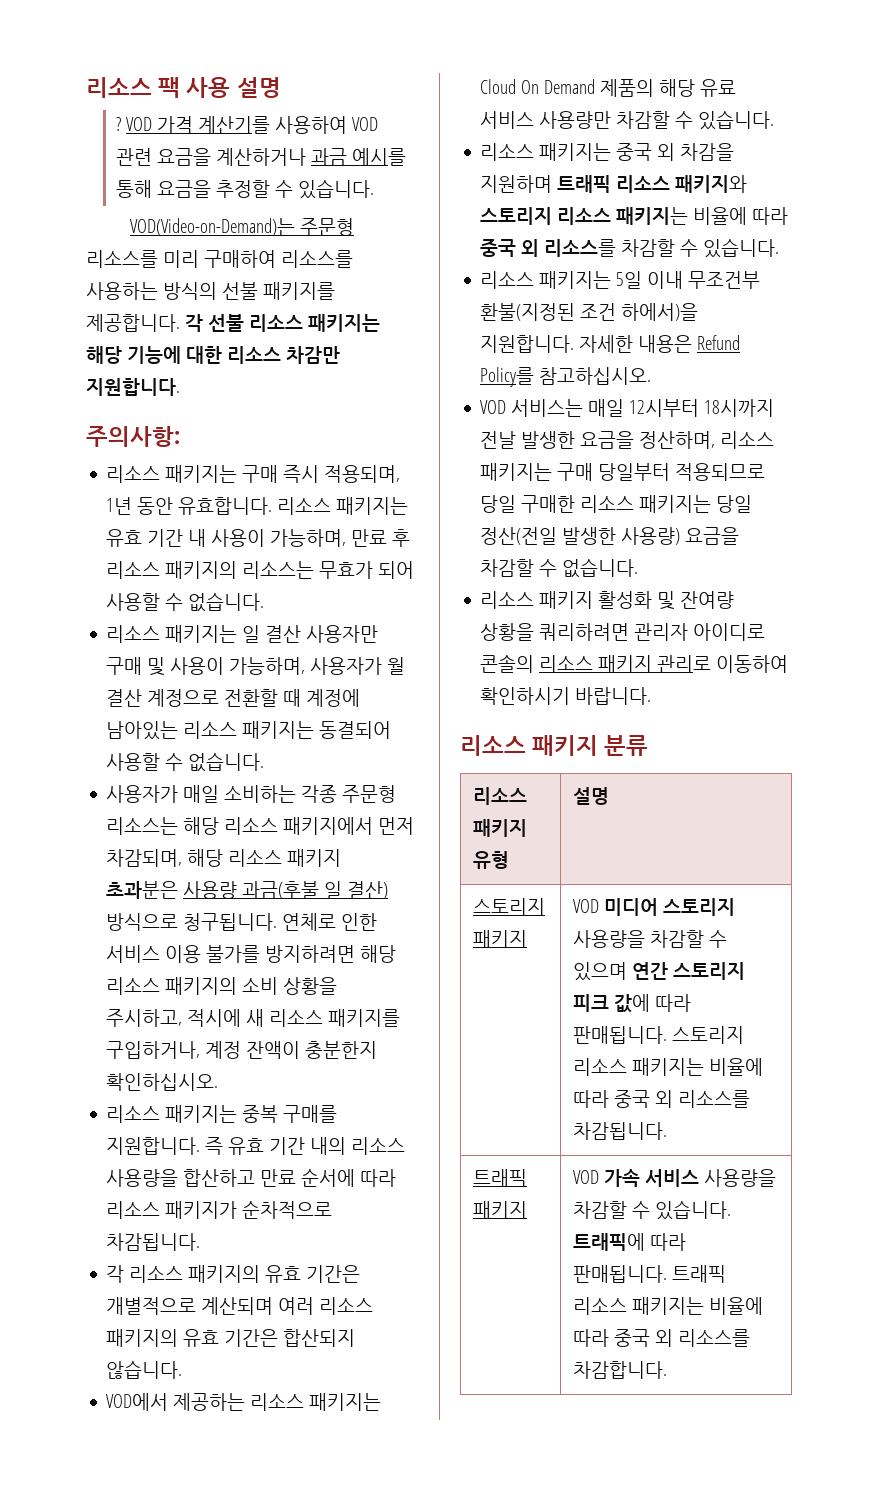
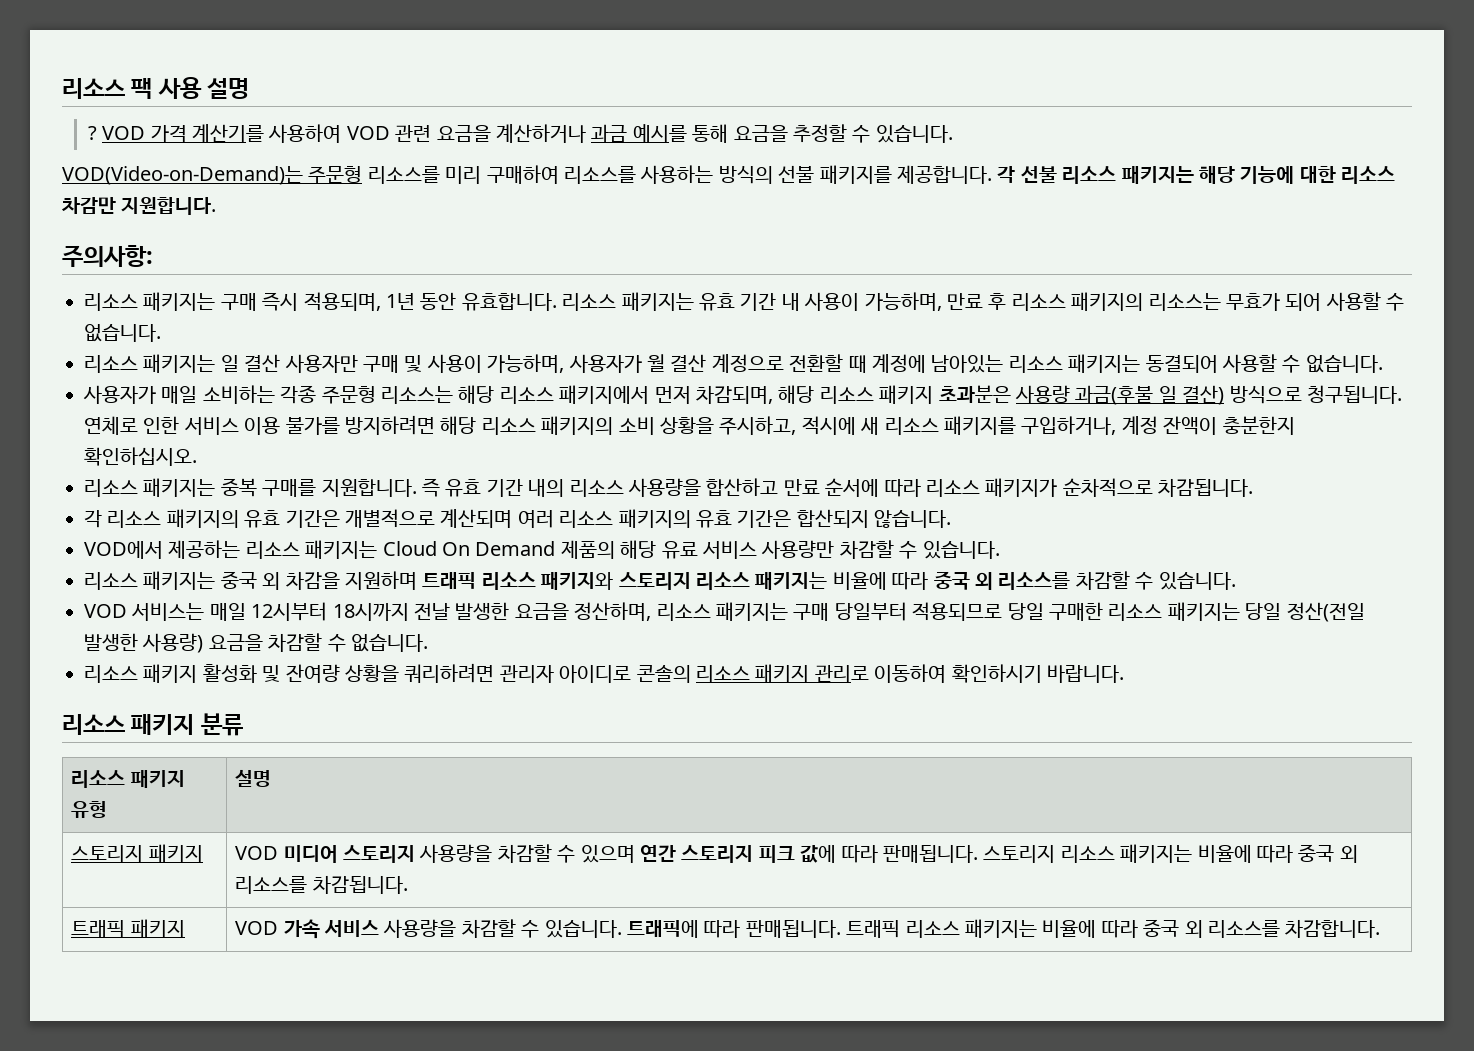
[480,271,761,289] [480,303,699,321] [480,335,741,353] [480,367,652,387] // 리소스 패키지는 5일 이내 무조건부 환불(지정된 조건 하에서)을 지원합니다. 자세한 내용은 Refund Policy를 참고하십시오. -> (1236, 581) none

